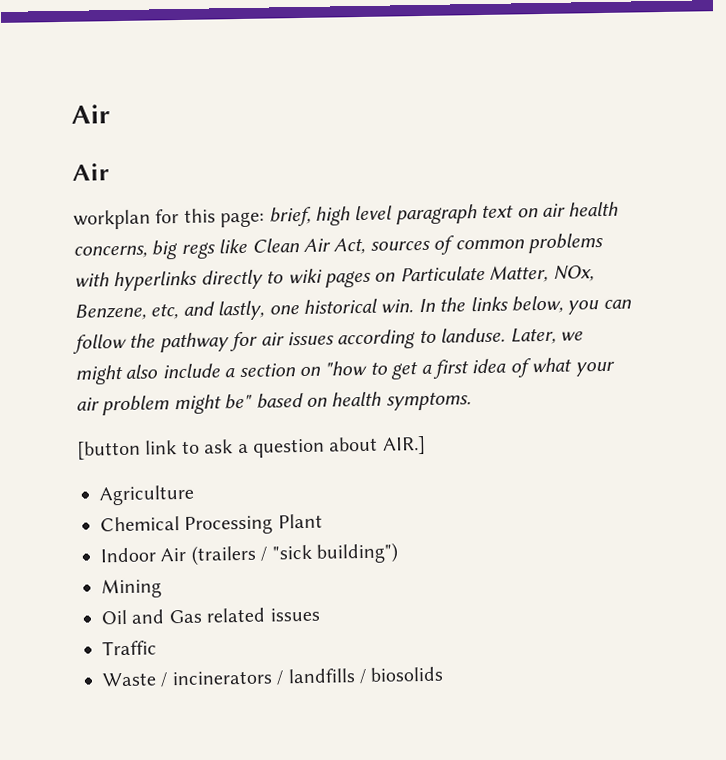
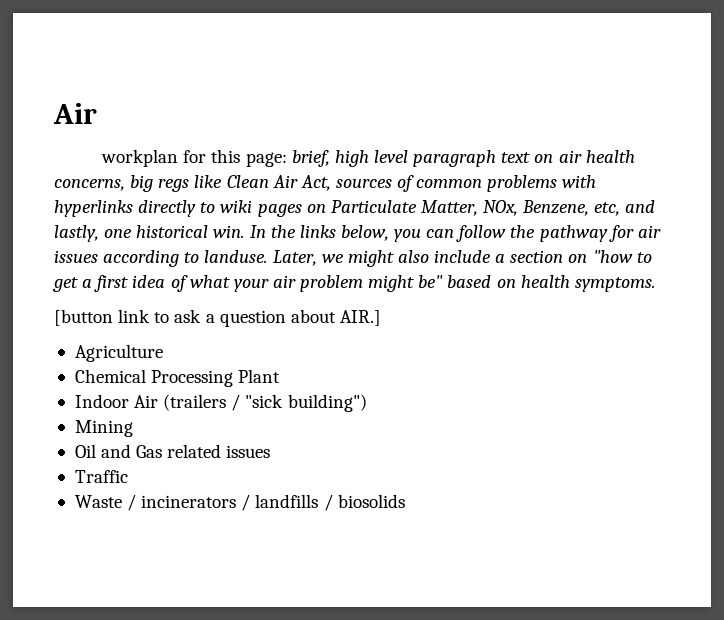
[71,104,110,124] [72,163,110,181] Air // Air -> [53,103,97,124] Air

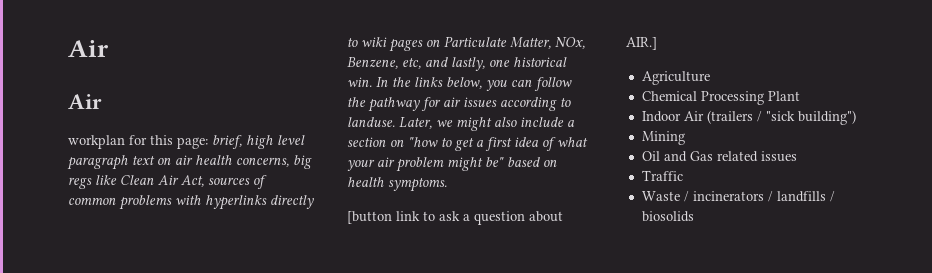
[53,103,97,124] Air -> [68,40,109,57] [68,94,102,109] Air // Air

